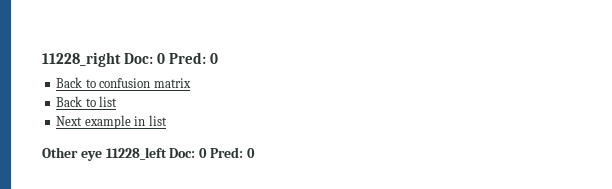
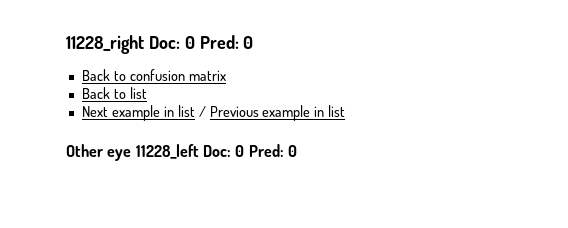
(167, 120) none -> [198,105,346,121] / Previous example in list

